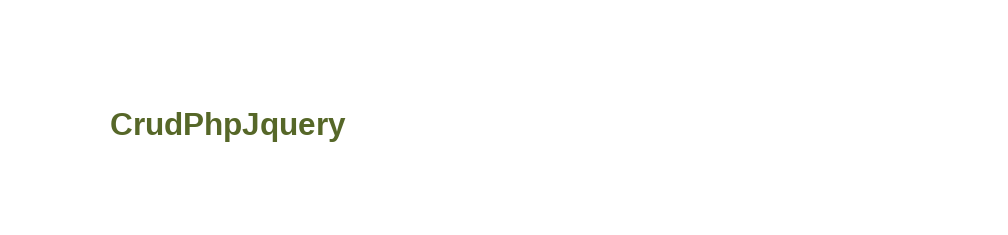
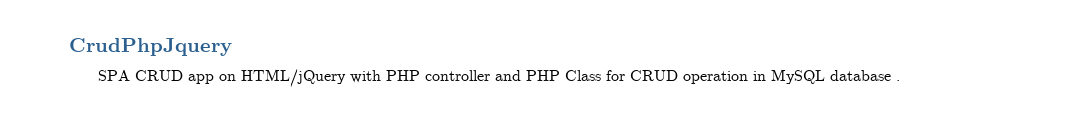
(346, 127) none -> [98,69,901,87] // SPA CRUD app on HTML/jQuery with PHP controller and PHP Class for CRUD operation in MySQL database .

